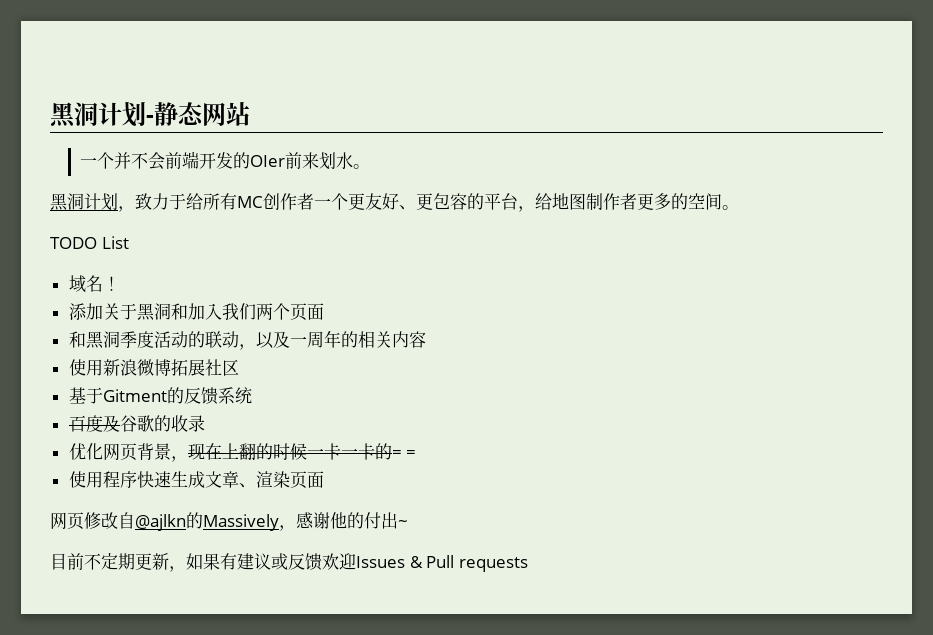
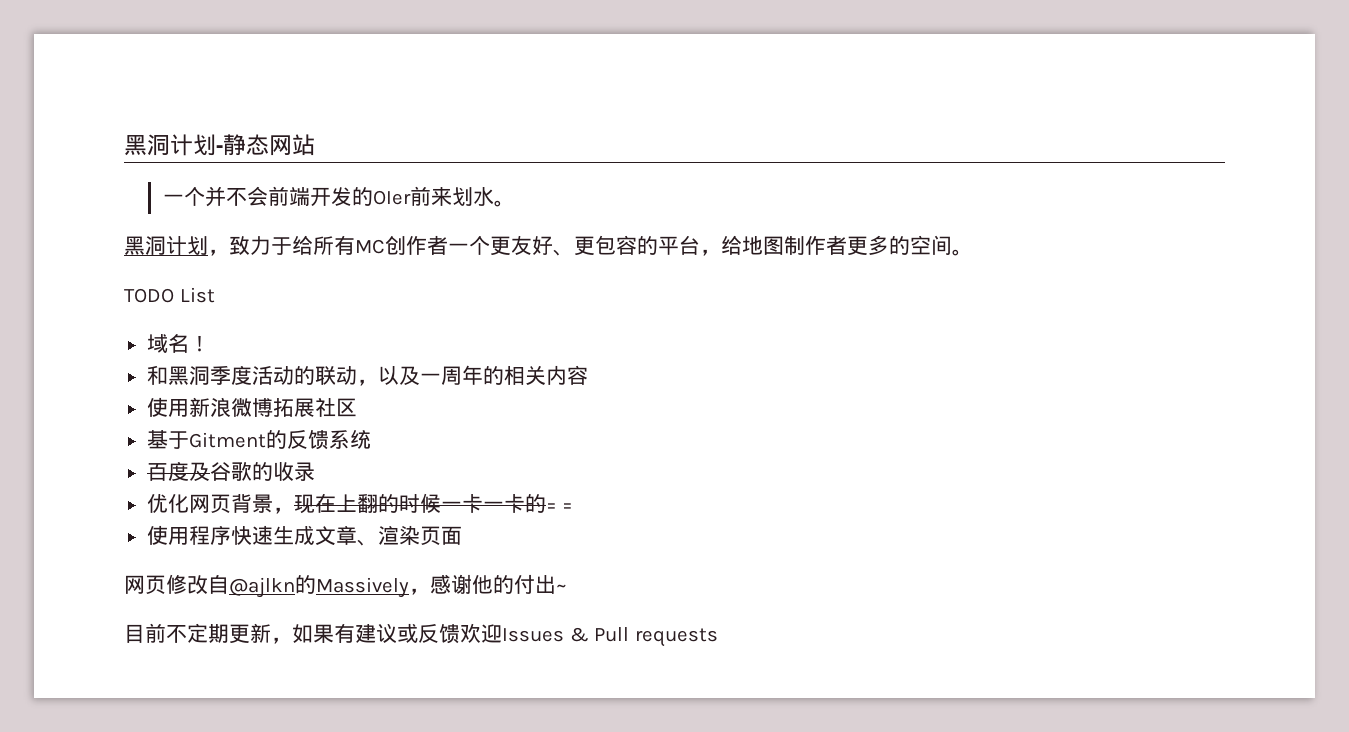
[68,303,324,321] // 添加关于黑洞和加入我们两个页面 -> (210, 343) none

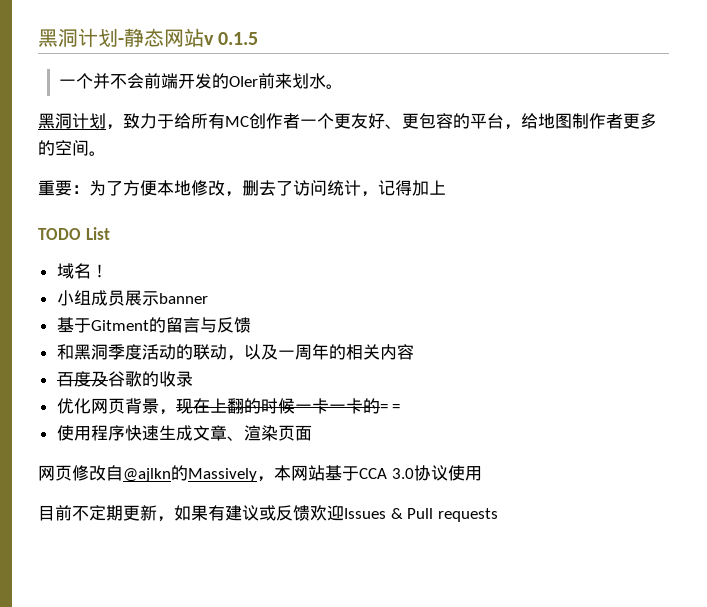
(315, 145) none -> [204,32,259,45] v 0.1.5
[124,287,215,303] [146,334,210,353] TODO List // 域名！ -> [38,180,446,197] [38,227,110,240] [56,263,108,279] [56,290,208,306] [56,317,251,333] 重要：为了方便本地修改，删去了访问统计，记得加上 // TODO List // 域名！ // 小组成员展示banner // 基于Gitment的留言与反馈
[146,397,357,417] [146,429,371,450] // 使用新浪微博拓展社区 // 基于Gitment的反馈系统 -> (414, 352) none
[430,574,567,594] 感谢他的付出~ -> [274,465,482,481] 本网站基于CCA 3.0协议使用

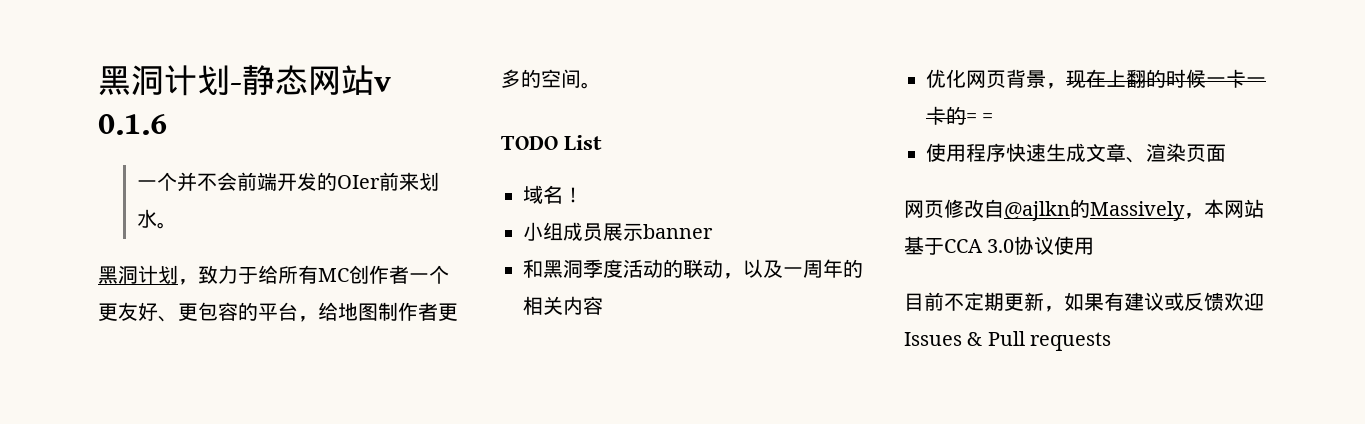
[218,32,259,45] 0.1.5 -> [98,114,167,135] 0.1.6
[38,180,446,197] // 重要：为了方便本地修改，删去了访问统计，记得加上 -> (601, 85) none
[56,317,251,333] // 基于Gitment的留言与反馈 -> (713, 231) none
[56,371,193,387] // 百度及谷歌的收录 -> (603, 305) none

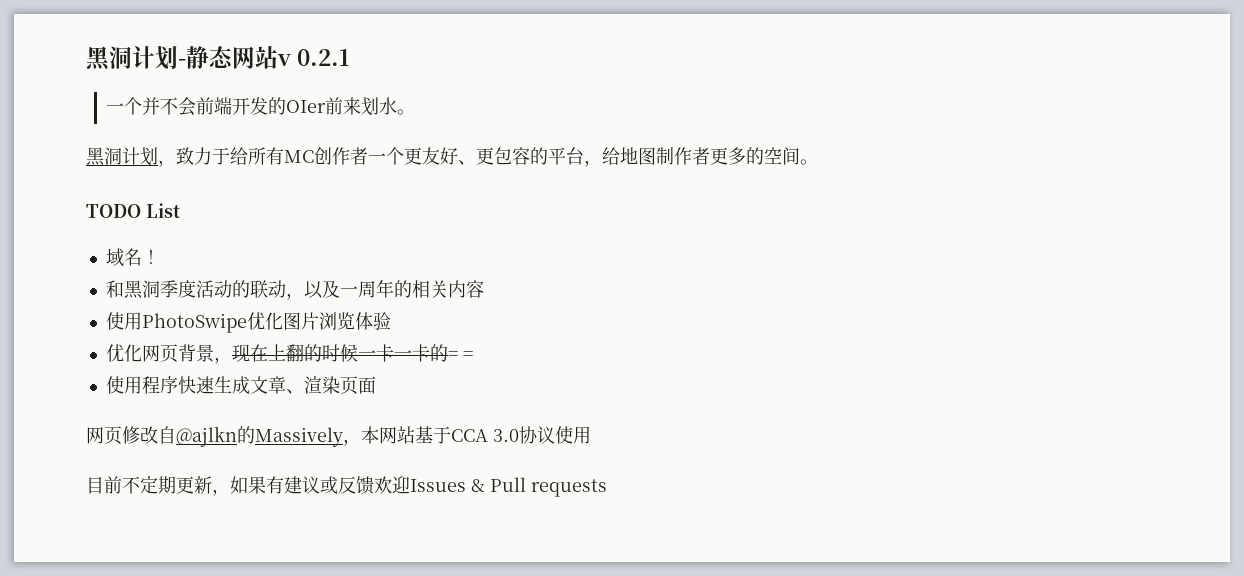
[98,114,167,135] 0.1.6 -> [297,49,350,66] 0.2.1
[523,222,713,242] // 小组成员展示banner -> (160, 256) none
(603, 305) none -> [105,312,391,333] // 使用PhotoSwipe优化图片浏览体验

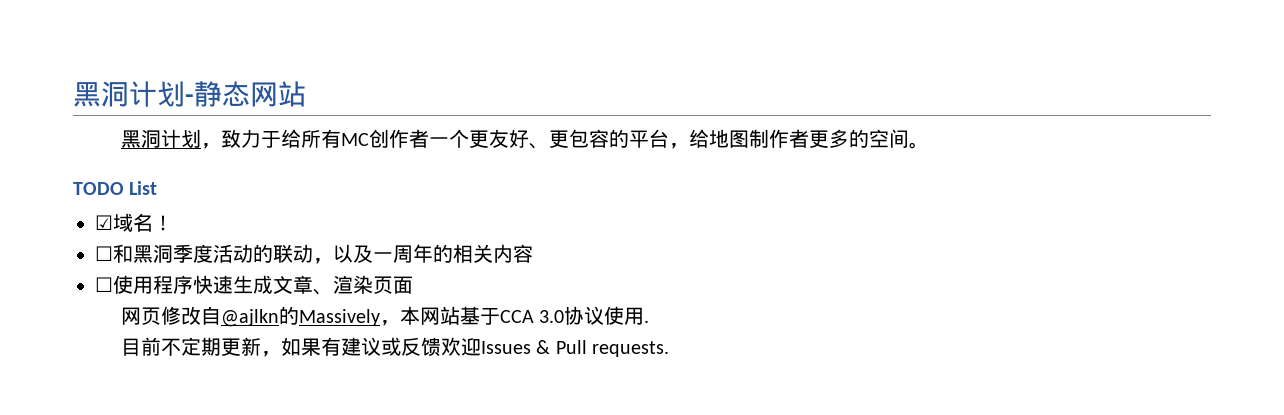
[277,49,350,66] [106,97,416,116] v 0.2.1 // 一个并不会前端开发的OIer前来划水。 -> (306, 94) none
(180, 210) none -> [95,215,113,230] ☑
(160, 256) none -> [95,246,113,261] ☐
[105,312,391,333] [105,344,473,364] 使用PhotoSwipe优化图片浏览体验 // 优化网页背景，现在上翻的时候一卡一卡的= = // -> [95,277,113,292] ☐
(591, 435) none -> [644,320,650,323] .
[531,479,607,497] requests -> [591,341,669,357] requests.

